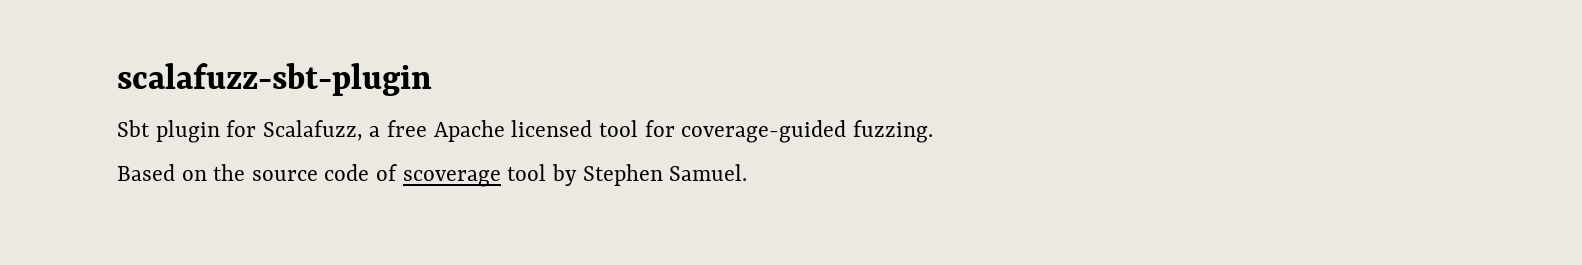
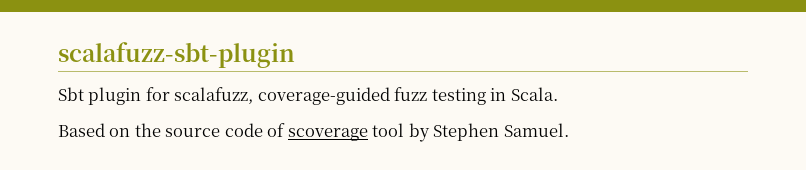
[262,120,933,143] Scalafuzz, a free Apache licensed tool for coverage-guided fuzzing. -> [174,87,558,105] scalafuzz, coverage-guided fuzz testing in Scala.

